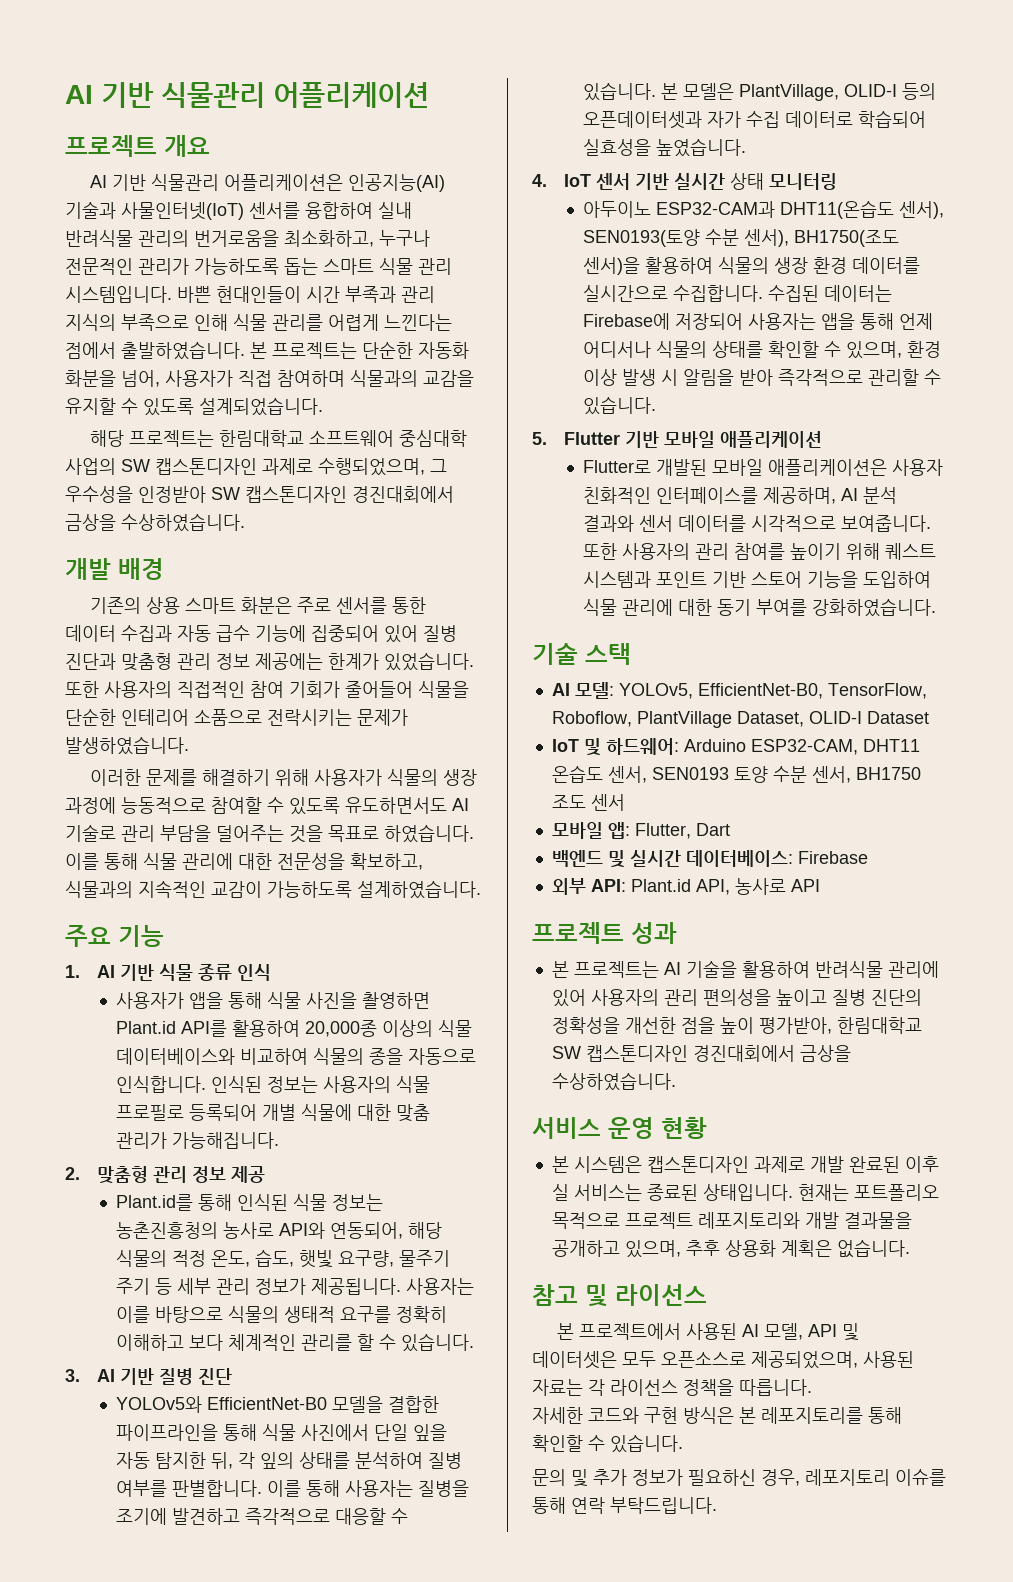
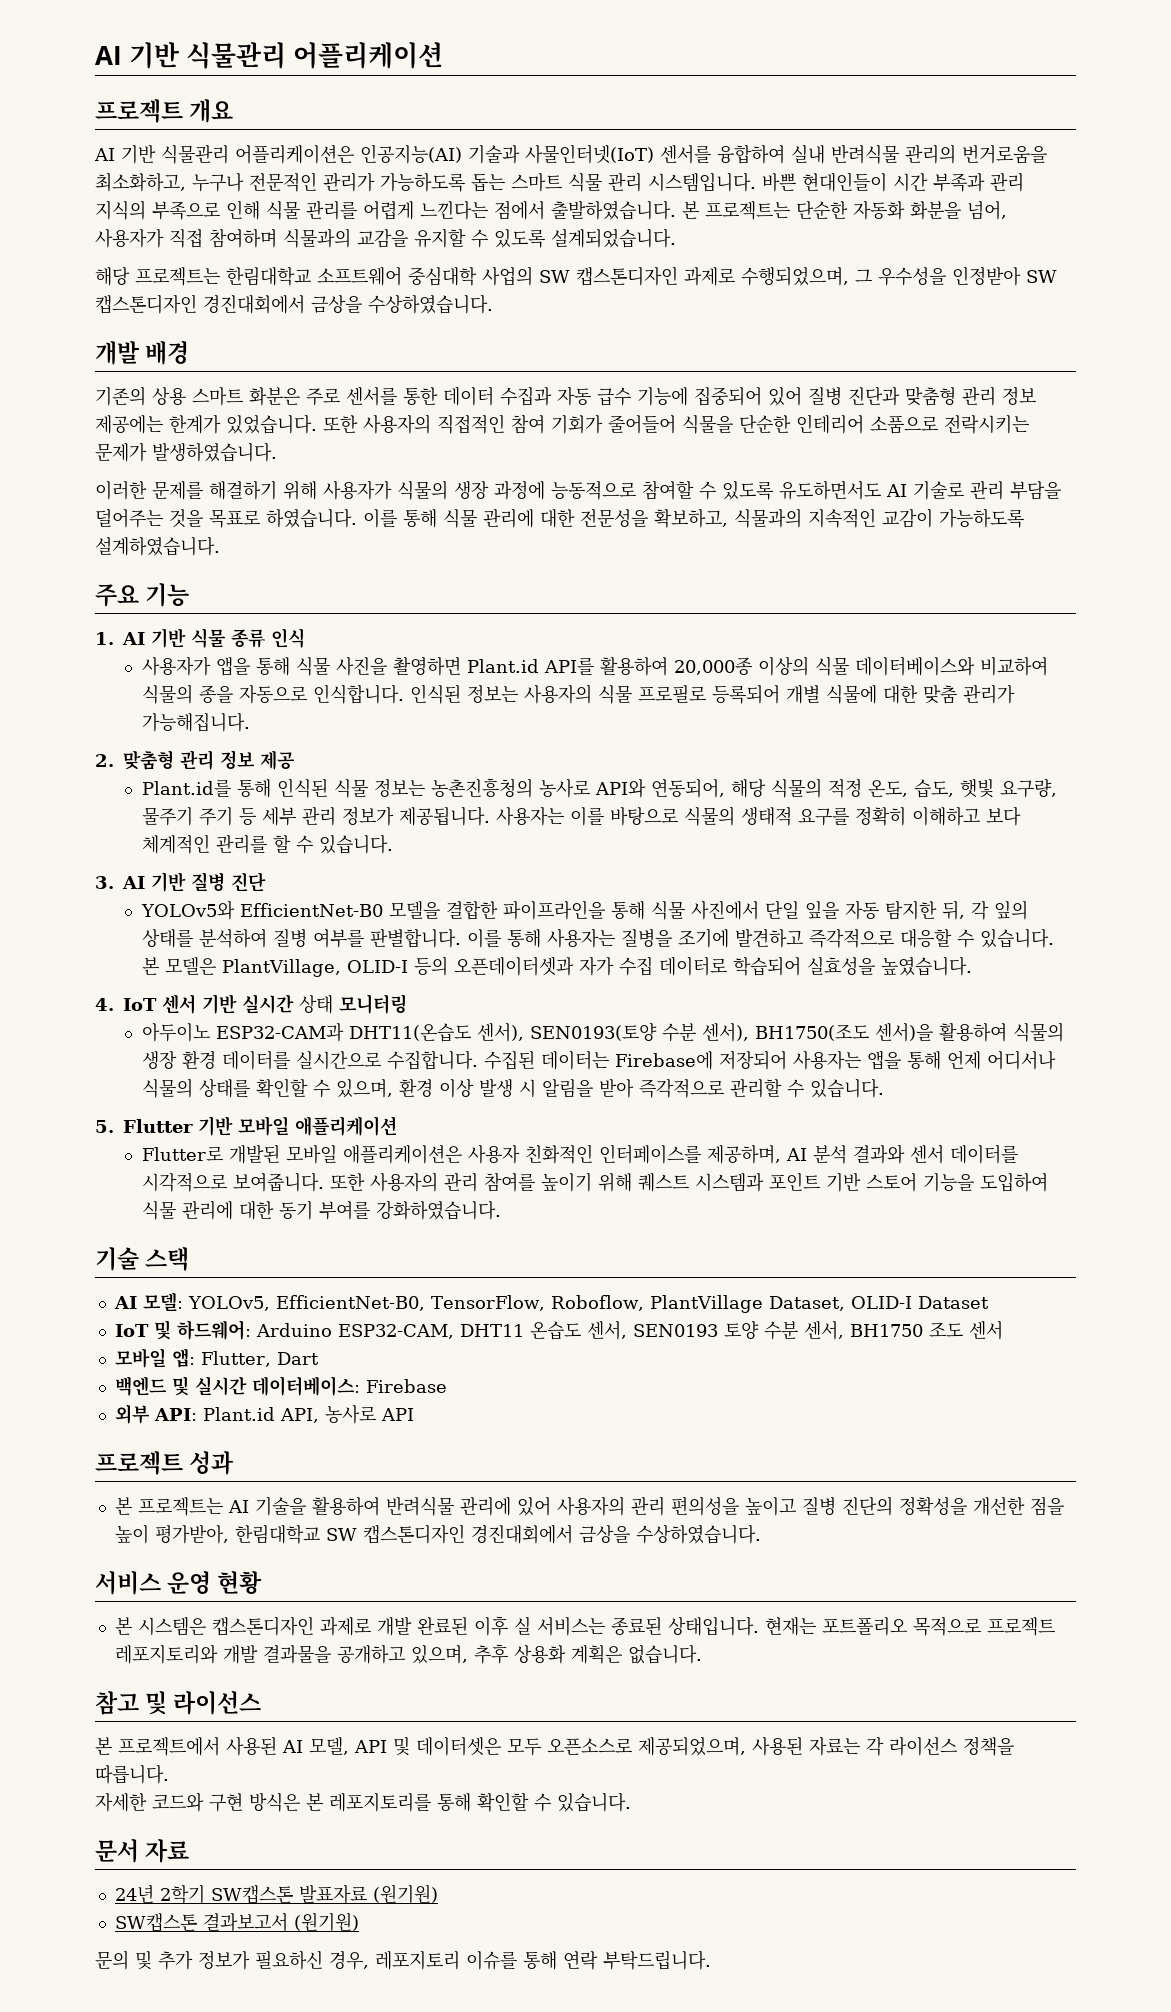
(683, 1443) none -> [95,1839,190,1863] [114,1884,438,1904] [114,1912,359,1932] // 문서 자료 // 24년 2학기 SW캡스톤 발표자료 (원기원) // SW캡스톤 결과보고서 (원기원)

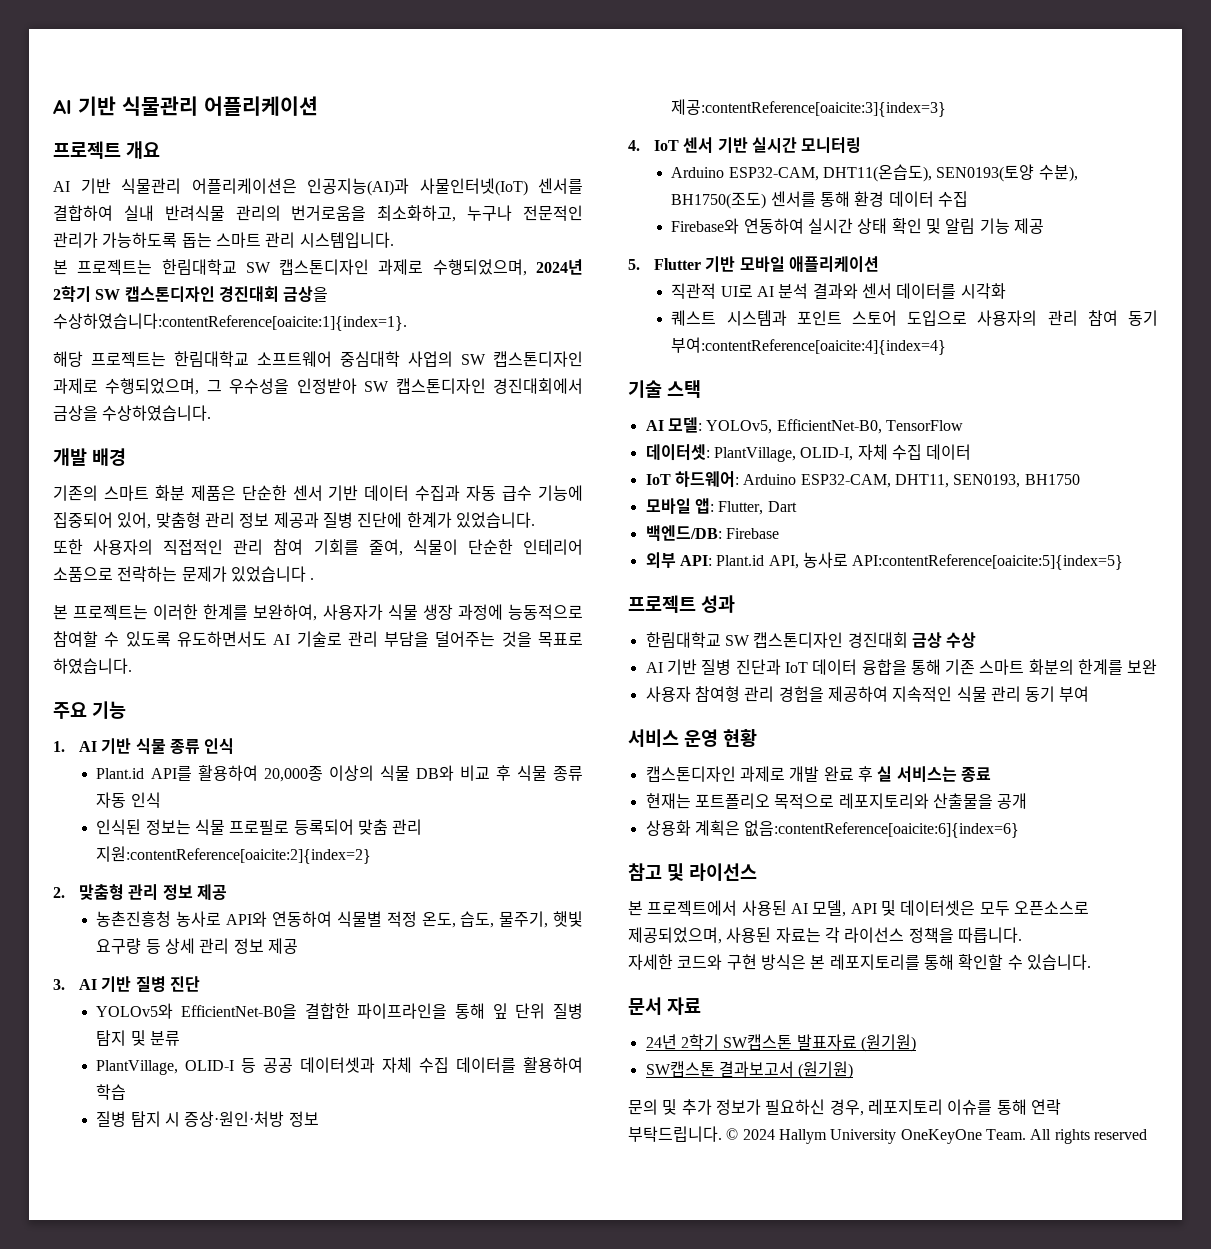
[360,144,520,164] 인공지능(AI) 기술과 -> [307,178,409,196] 인공지능(AI)과
[717,145,785,164] 융합하여 -> [53,205,113,221] 결합하여
[568,173,602,192] 식물 -> (261, 240) none
[762,172,1024,192] [95,200,1007,220] [95,228,676,248] 바쁜 현대인들이 시간 부족과 관리 지식의 부족으로 인해 식물 관리를 어렵게 느낀다는 점에서 출발하였습니다. 본 프로젝트는 단순한 자동화 화분을 넘어, 사용자가 직접 참여하며 식물과의 교감을 유지할 수 있도록 설계되었습니다. -> [53,259,583,276] [53,286,329,302] [53,313,407,331] // 본 프로젝트는 한림대학교 SW 캡스톤디자인 과제로 수행되었으며, 2024년 2학기 SW 캡스톤디자인 경진대회 금상을 수상하였습니다:contentReference[oaicite:1]{index=1}.
[152,387,438,406] 상용 스마트 화분은 주로 센서를 통한 -> [103,485,359,501] 스마트 화분 제품은 단순한 센서 기반
[768,386,1036,406] [95,415,163,434] 있어 질병 진단과 맞춤형 관리 정보 제공에는 -> [117,512,403,529] 있어, 맞춤형 관리 정보 제공과 질병 진단에
(317, 424) none -> (535, 520) //
[511,414,1029,434] [95,442,277,462] [95,480,448,500] 참여 기회가 줄어들어 식물을 단순한 인테리어 소품으로 전락시키는 문제가 발생하였습니다. // 이러한 문제를 해결하기 위해 사용자가 식물의 -> [233,539,583,556] [53,566,315,582] [53,604,418,621] 관리 참여 기회를 줄여, 식물이 단순한 인테리어 소품으로 전락하는 문제가 있었습니다 . // 본 프로젝트는 이러한 한계를 보완하여, 사용자가 식물
[363,508,1024,528] [95,536,220,556] 이를 통해 식물 관리에 대한 전문성을 확보하고, 식물과의 지속적인 교감이 가능하도록 설계하였습니다. -> (132, 666) none
[141,656,461,676] 사용자가 앱을 통해 식물 사진을 촬영하면 -> (235, 746) none
[854,656,1048,676] [141,684,404,704] 데이터베이스와 비교하여 식물의 종을 자동으로 인식합니다. -> [415,765,583,781] [96,792,161,808] DB와 비교 후 식물 종류 자동 인식 //
[523,684,592,704] 사용자의 -> (191, 827) none
[785,684,1015,704] [141,712,250,732] 개별 식물에 대한 맞춤 관리가 가능해집니다. -> [358,819,423,835] [96,846,372,864] 맞춤 관리 지원:contentReference[oaicite:2]{index=2}
[141,778,1057,798] [141,806,1021,826] [141,834,393,854] Plant.id를 통해 인식된 식물 정보는 농촌진흥청의 농사로 API와 연동되어, 해당 식물의 적정 온도, 습도, 햇빛 요구량, 물주기 주기 등 세부 관리 정보가 제공됩니다. 사용자는 이를 바탕으로 식물의 생태적 요구를 정확히 이해하고 보다 체계적인 관리를 할 수 있습니다. -> [96,911,583,928] [96,938,299,954] 농촌진흥청 농사로 API와 연동하여 식물별 적정 온도, 습도, 물주기, 햇빛 요구량 등 상세 관리 정보 제공
[239,901,440,919] EfficientNet-B0 모델을 -> [181,1004,298,1019] EfficientNet-B0을
[650,900,1028,920] [141,928,1054,948] [141,956,972,977] 식물 사진에서 단일 잎을 자동 탐지한 뒤, 각 잎의 상태를 분석하여 질병 여부를 판별합니다. 이를 통해 사용자는 질병을 조기에 발견하고 즉각적으로 대응할 수 있습니다. 본 모델은 PlantVillage, OLID-I 등의 오픈데이터셋과 자가 수집 데이터로 학습되어 실효성을 높였습니다. -> [492,1003,584,1019] [96,1030,181,1046] [96,1057,584,1075] [96,1084,127,1100] [96,1111,319,1127] [671,99,947,117] 잎 단위 질병 탐지 및 분류 // PlantVillage, OLID-I 등 공공 데이터셋과 자체 수집 데이터를 활용하여 학습 // 질병 탐지 시 증상·원인·처방 정보 제공:contentReference[oaicite:3]{index=3}
[299,995,333,1014] 상태 -> (797, 145) none
[141,1022,1064,1042] [141,1050,1056,1070] [141,1078,884,1098] 아두이노 ESP32-CAM과 DHT11(온습도 센서), SEN0193(토양 수분 센서), BH1750(조도 센서)을 활용하여 식물의 생장 환경 데이터를 실시간으로 수집합니다. 수집된 데이터는 Firebase에 저장되어 사용자는 앱을 통해 언제 어디서나 식물의 상태를 확인할 수 있으며, 환경 이상 발생 시 알림을 받아 즉각적으로 관리할 수 있습니다. -> [671,164,1078,182] [671,191,969,209] [671,218,1045,234] Arduino ESP32-CAM, DHT11(온습도), SEN0193(토양 수분), BH1750(조도) 센서를 통해 환경 데이터 수집 // Firebase와 연동하여 실시간 상태 확인 및 알림 기능 제공
[141,1144,781,1164] Flutter로 개발된 모바일 애플리케이션은 사용자 친화적인 인터페이스를 제공하며, -> [671,283,753,299] 직관적 UI로
[141,1172,1048,1192] [141,1200,501,1220] 시각적으로 보여줍니다. 또한 사용자의 관리 참여를 높이기 위해 퀘스트 시스템과 포인트 기반 스토어 기능을 도입하여 식물 관리에 대한 동기 부여를 강화하였습니다. -> [960,283,1006,299] [671,310,1158,326] [671,337,947,355] 시각화 // 퀘스트 시스템과 포인트 스토어 도입으로 사용자의 관리 참여 동기 부여:contentReference[oaicite:4]{index=4}
[430,1295,989,1313] [114,1320,171,1340] TensorFlow, Roboflow, PlantVillage Dataset, OLID-I Dataset // IoT 및 -> [885,420,963,431] [645,444,972,462] [645,474,671,485] TensorFlow // 데이터셋: PlantVillage, OLID-I, 자체 수집 데이터 // IoT
[459,1321,844,1340] DHT11 온습도 센서, SEN0193 토양 수분 센서, -> [894,474,1021,488] DHT11, SEN0193,
[928,1321,1003,1340] 조도 센서 -> (1080, 479) none
[114,1376,360,1396] 백엔드 및 실시간 데이터베이스: -> [645,525,722,541] 백엔드/DB:
[380,1408,414,1421] API -> [852,554,1124,570] API:contentReference[oaicite:5]{index=5}
[114,1496,1064,1516] [114,1524,761,1544] 본 프로젝트는 AI 기술을 활용하여 반려식물 관리에 있어 사용자의 관리 편의성을 높이고 질병 진단의 정확성을 개선한 점을 높이 평가받아, 한림대학교 SW 캡스톤디자인 경진대회에서 금상을 수상하였습니다. -> [645,632,977,648] [645,659,1158,675] [645,686,1090,702] 한림대학교 SW 캡스톤디자인 경진대회 금상 수상 // AI 기반 질병 진단과 IoT 데이터 융합을 통해 기존 스마트 화분의 한계를 보완 // 사용자 참여형 관리 경험을 제공하여 지속적인 식물 관리 동기 부여
[114,1617,206,1636] 본 시스템은 -> (757, 738) none
[416,1616,1055,1636] [114,1644,508,1664] 완료된 이후 실 서비스는 종료된 상태입니다. 현재는 포트폴리오 목적으로 프로젝트 레포지토리와 개발 결과물을 공개하고 있으며, 추후 -> [823,766,991,782] [645,793,1028,809] 완료 후 실 서비스는 종료 // 현재는 포트폴리오 목적으로 레포지토리와 산출물을 공개 //
[627,1644,702,1664] 없습니다. -> [744,820,1020,838] 없음:contentReference[oaicite:6]{index=6}
(711, 1960) none -> [726,1128,1147,1144] © 2024 Hallym University OneKeyOne Team. All rights reserved

